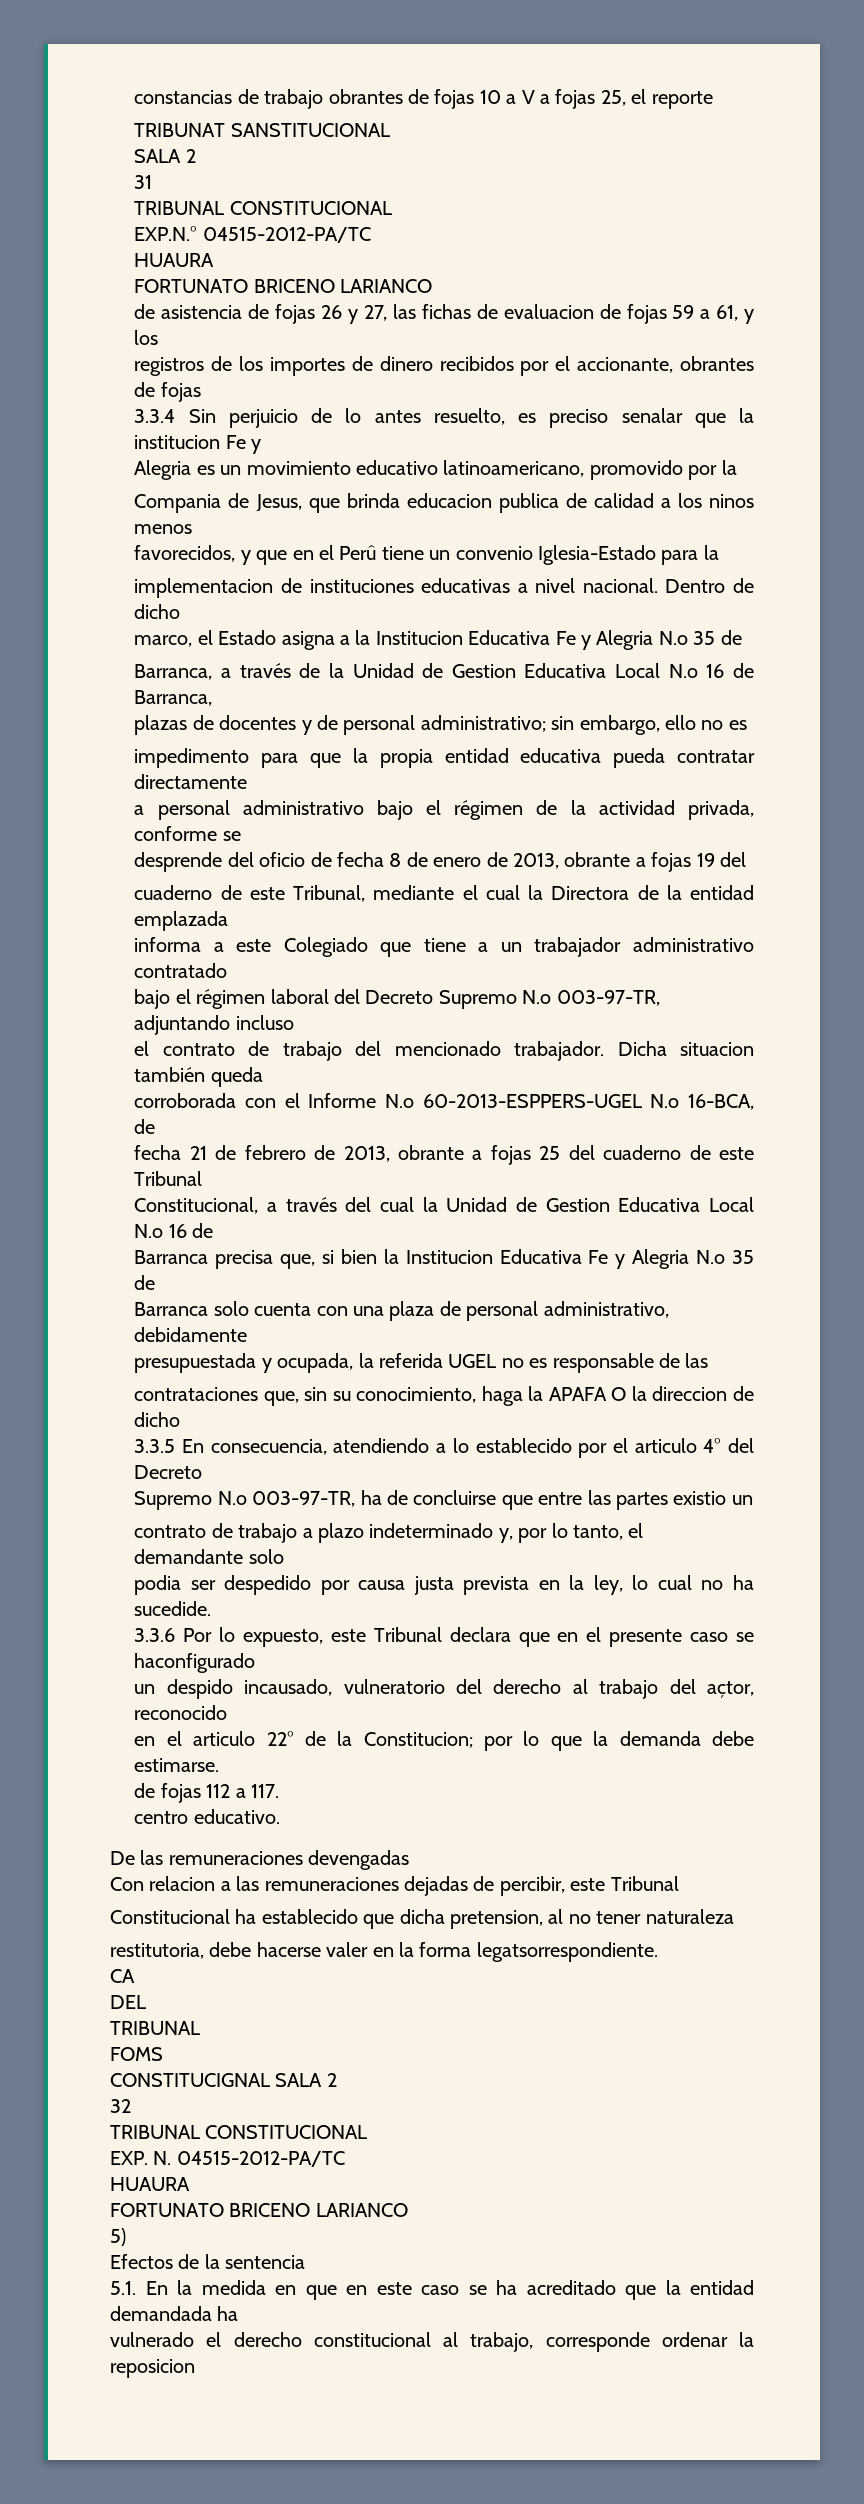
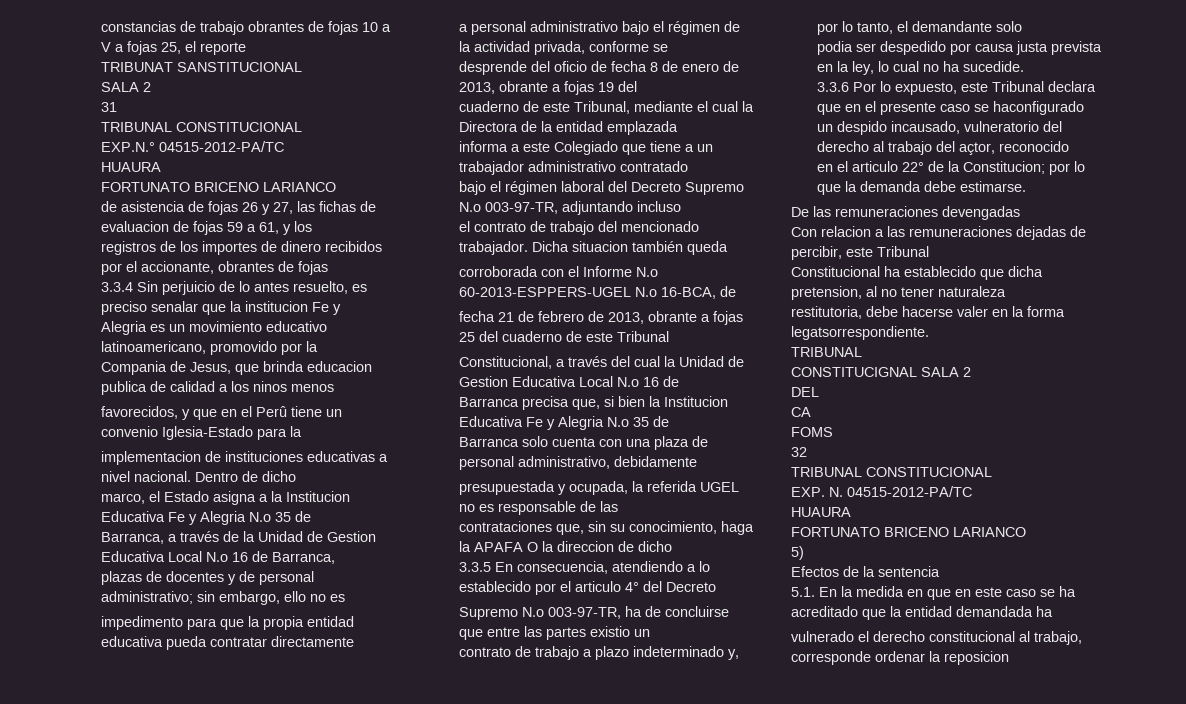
[134,1783,279,1803] [134,1809,280,1824] // de fojas 112 a 117. // centro educativo. -> (1026, 186) none
[110,1969,135,1983] [110,1995,146,2009] [110,2021,200,2035] [110,2047,163,2061] // CA // DEL // TRIBUNAL // FOMS -> [791,347,862,357] // TRIBUNAL
(337, 2080) none -> [791,387,819,397] [791,407,811,417] [791,427,833,437] // DEL // CA // FOMS

